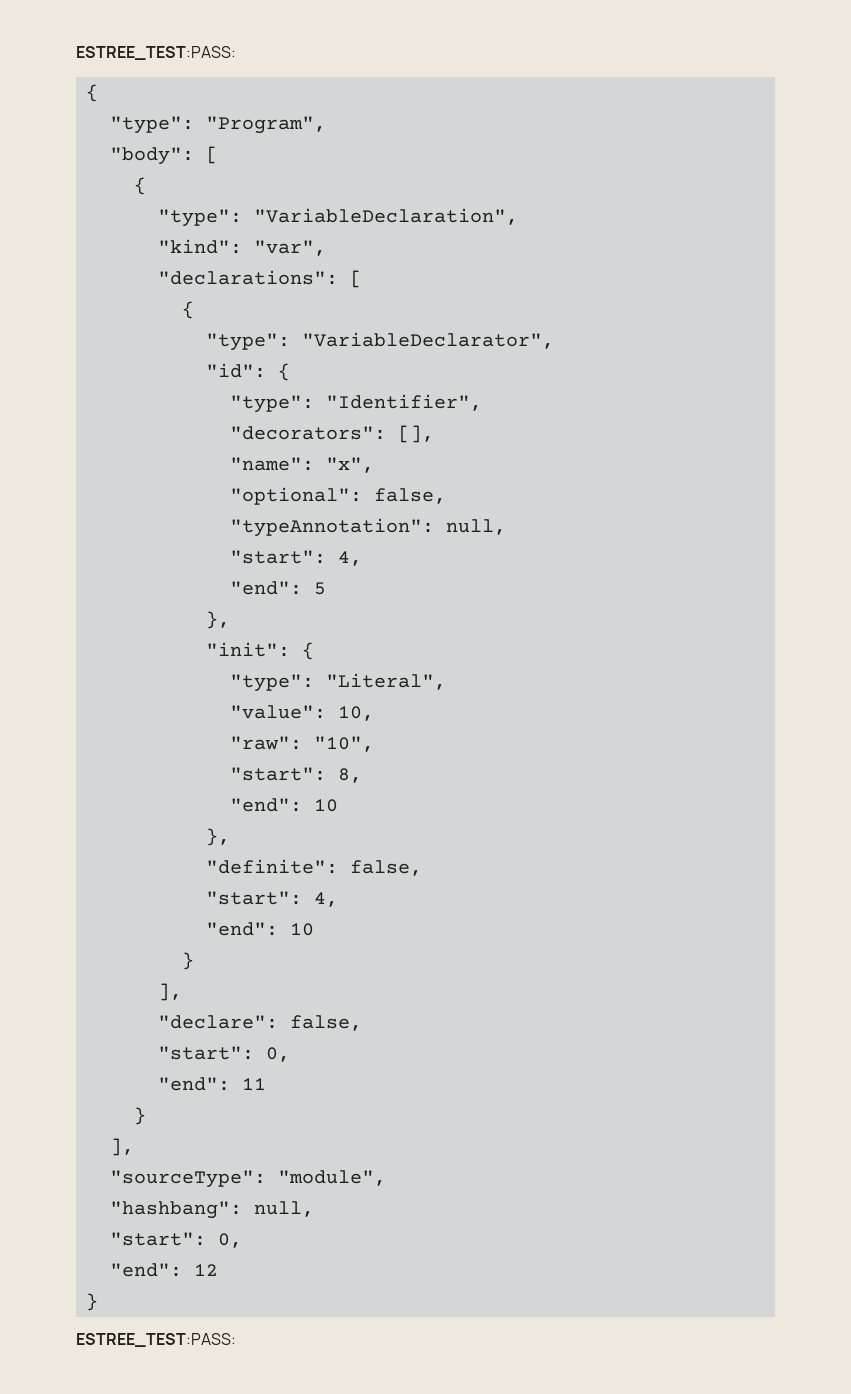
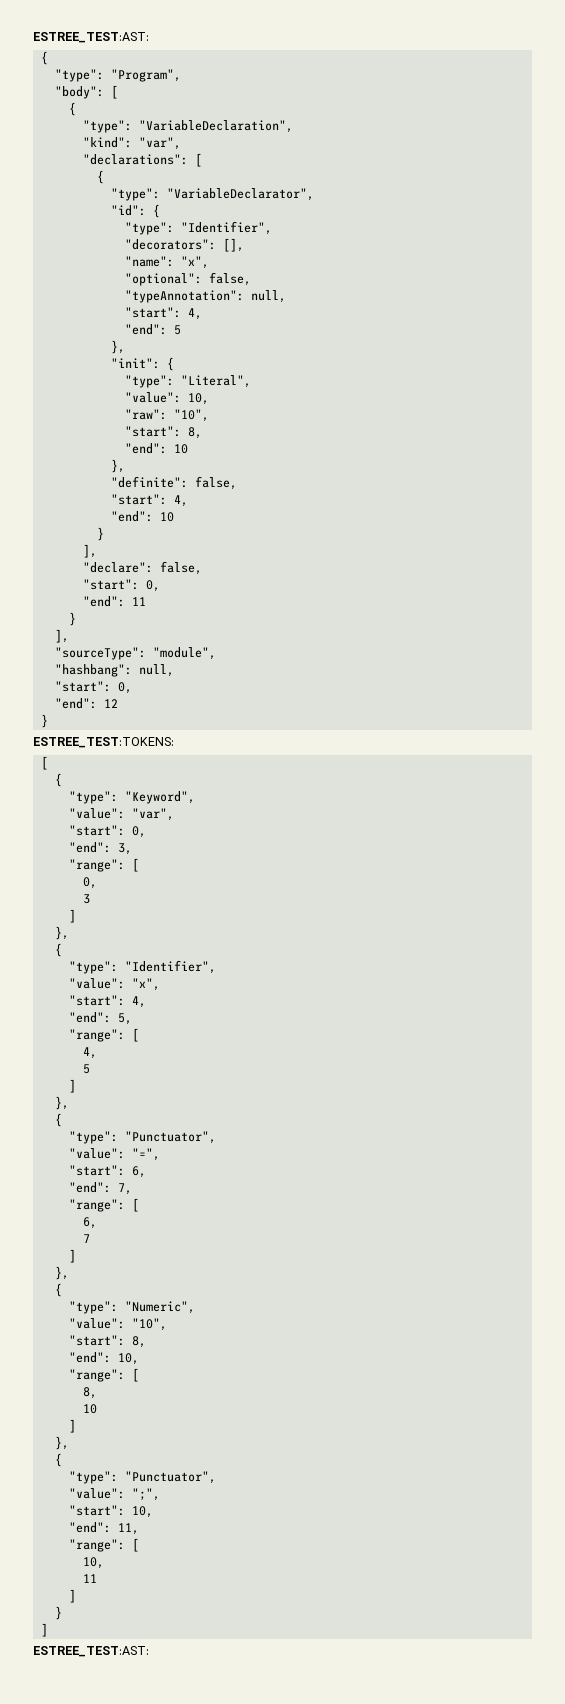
[76,46,236,60] ESTREE_TEST:PASS: -> [33,32,149,43] ESTREE_TEST:AST:
[76,1333,236,1347] ESTREE_TEST:PASS: -> [33,737,174,748] [40,756,48,770] [54,773,62,787] [68,791,195,804] [68,808,174,821] [68,825,146,838] [68,842,132,855] [68,858,139,872] [82,877,97,889] [82,894,90,904] [68,909,76,923] [54,926,69,940] [54,943,62,957] [68,960,216,974] [68,978,160,991] [68,995,146,1008] [68,1012,132,1025] [68,1028,139,1042] [82,1047,97,1059] [82,1064,90,1074] [68,1079,76,1093] [54,1096,69,1110] [54,1113,62,1127] [68,1131,216,1144] [68,1148,160,1161] [68,1165,146,1178] [68,1182,132,1195] [68,1198,139,1212] [82,1217,97,1229] [82,1234,90,1243] [68,1249,76,1263] [54,1266,69,1280] [54,1283,62,1297] [68,1301,195,1314] [68,1318,167,1331] [68,1335,146,1348] [68,1352,139,1365] [68,1368,139,1382] [82,1387,97,1399] [82,1404,97,1414] [68,1419,76,1433] [54,1436,69,1450] [54,1453,62,1467] [68,1471,216,1484] [68,1488,160,1501] [68,1505,153,1518] [68,1522,139,1535] [68,1538,139,1552] [82,1557,104,1569] [82,1574,97,1583] [68,1589,76,1603] [54,1606,62,1620] [40,1623,48,1637] [33,1646,149,1657] ESTREE_TEST:TOKENS: // [ // { // "type": "Keyword", // "value": "var", // "start": 0, // "end": 3, // "range": [ // 0, // 3 // ] // }, // { // "type": "Identifier", // "value": "x", // "start": 4, // "end": 5, // "range": [ // 4, // 5 // ] // }, // { // "type": "Punctuator", // "value": "=", // "start": 6, // "end": 7, // "range": [ // 6, // 7 // ] // }, // { // "type": "Numeric", // "value": "10", // "start": 8, // "end": 10, // "range": [ // 8, // 10 // ] // }, // { // "type": "Punctuator", // "value": ";", // "start": 10, // "end": 11, // "range": [ // 10, // 11 // ] // } // ] // ESTREE_TEST:AST:

